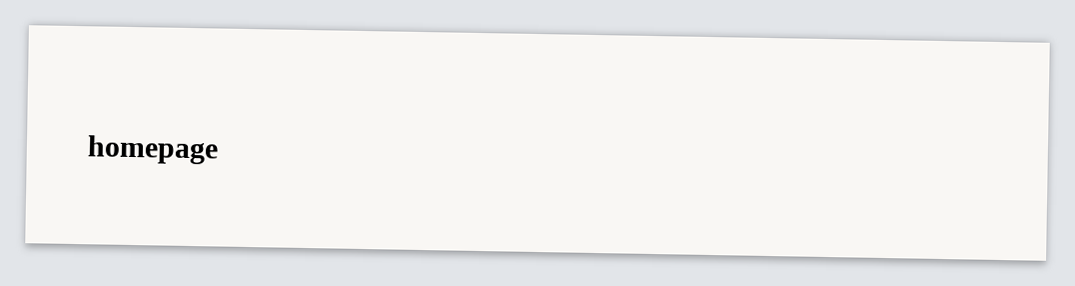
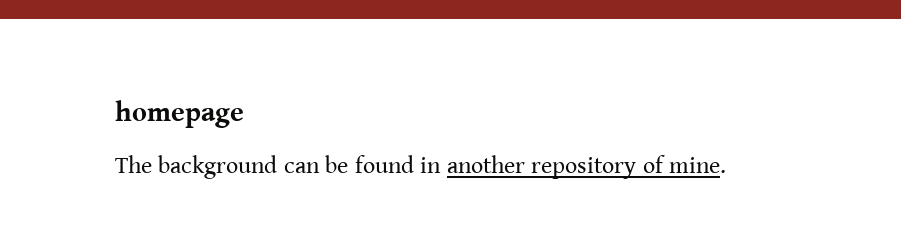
(219, 150) none -> [115,155,727,179] // The background can be found in another repository of mine.

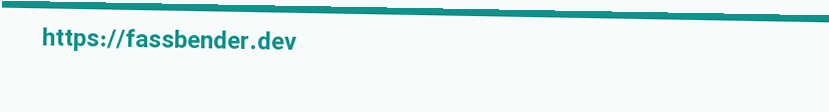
[115,100,244,128] [115,155,727,179] homepage // The background can be found in another repository of mine. -> [42,27,297,55] https://fassbender.dev

